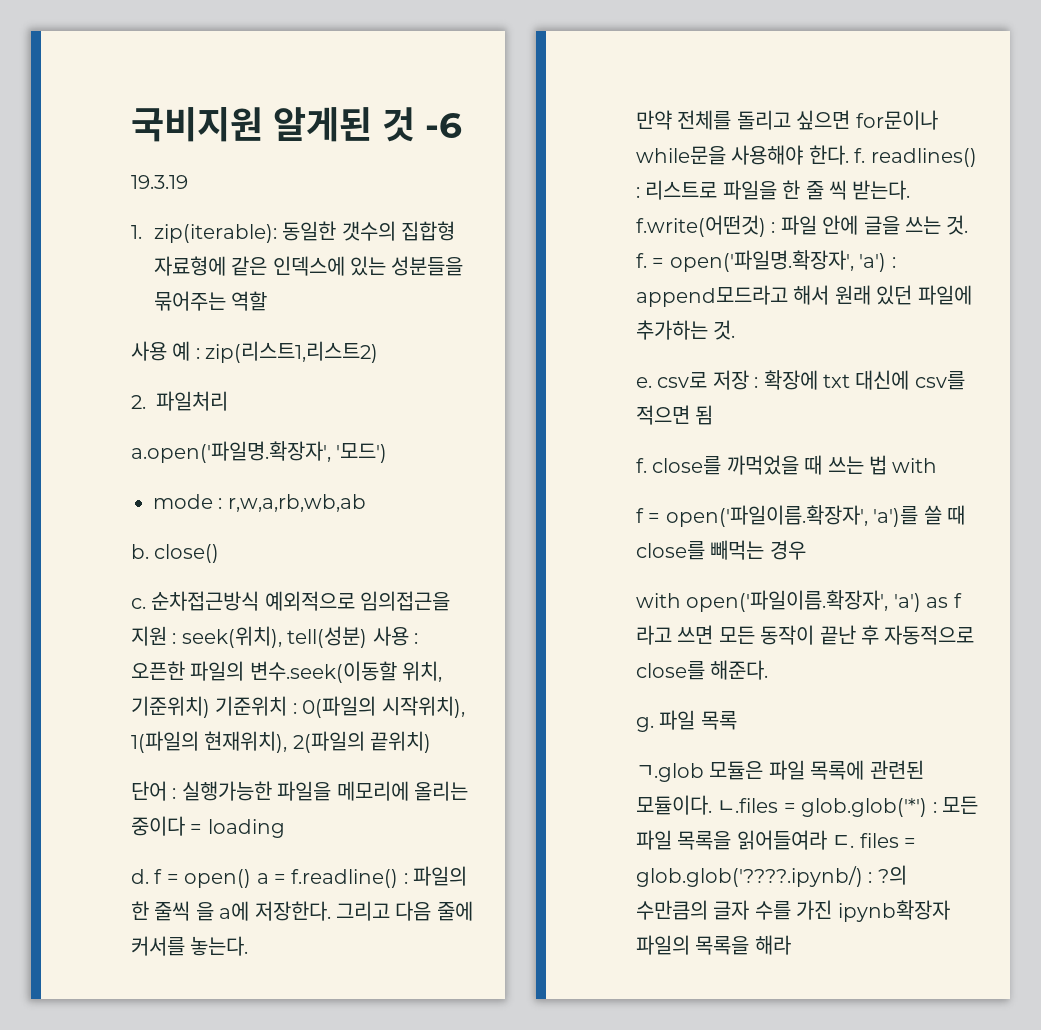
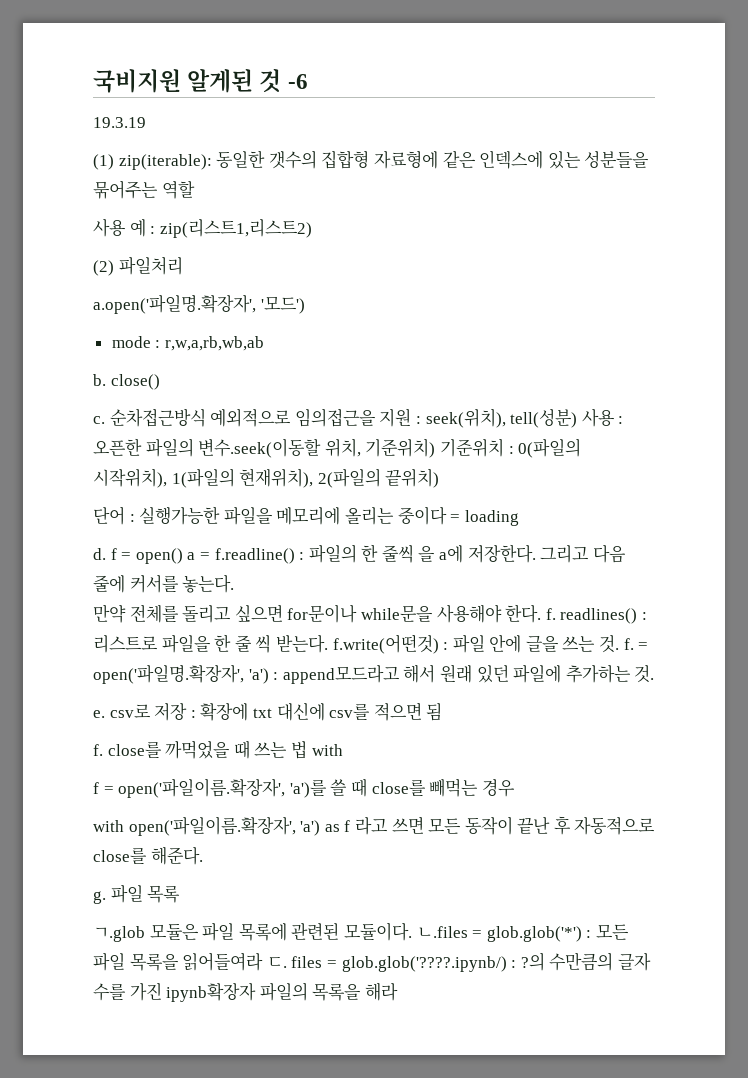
[131,225,142,239] 1. -> [93,154,114,170] (1)
[131,395,146,409] 2. -> [93,260,114,276] (2)

